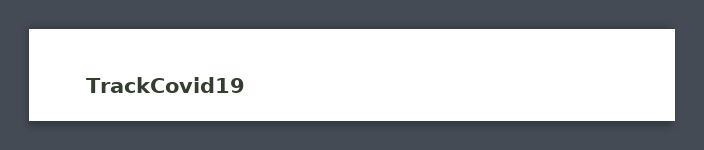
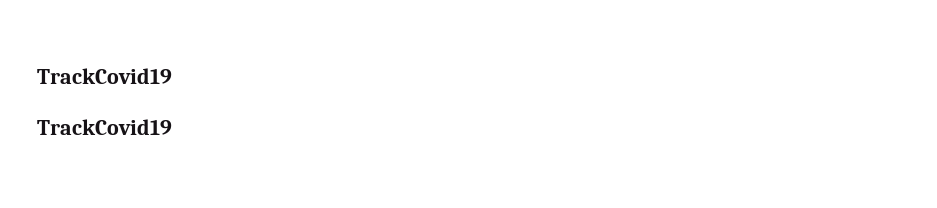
[86,77,245,93] TrackCovid19 -> [37,68,172,84] [37,119,172,135] TrackCovid19 // TrackCovid19

